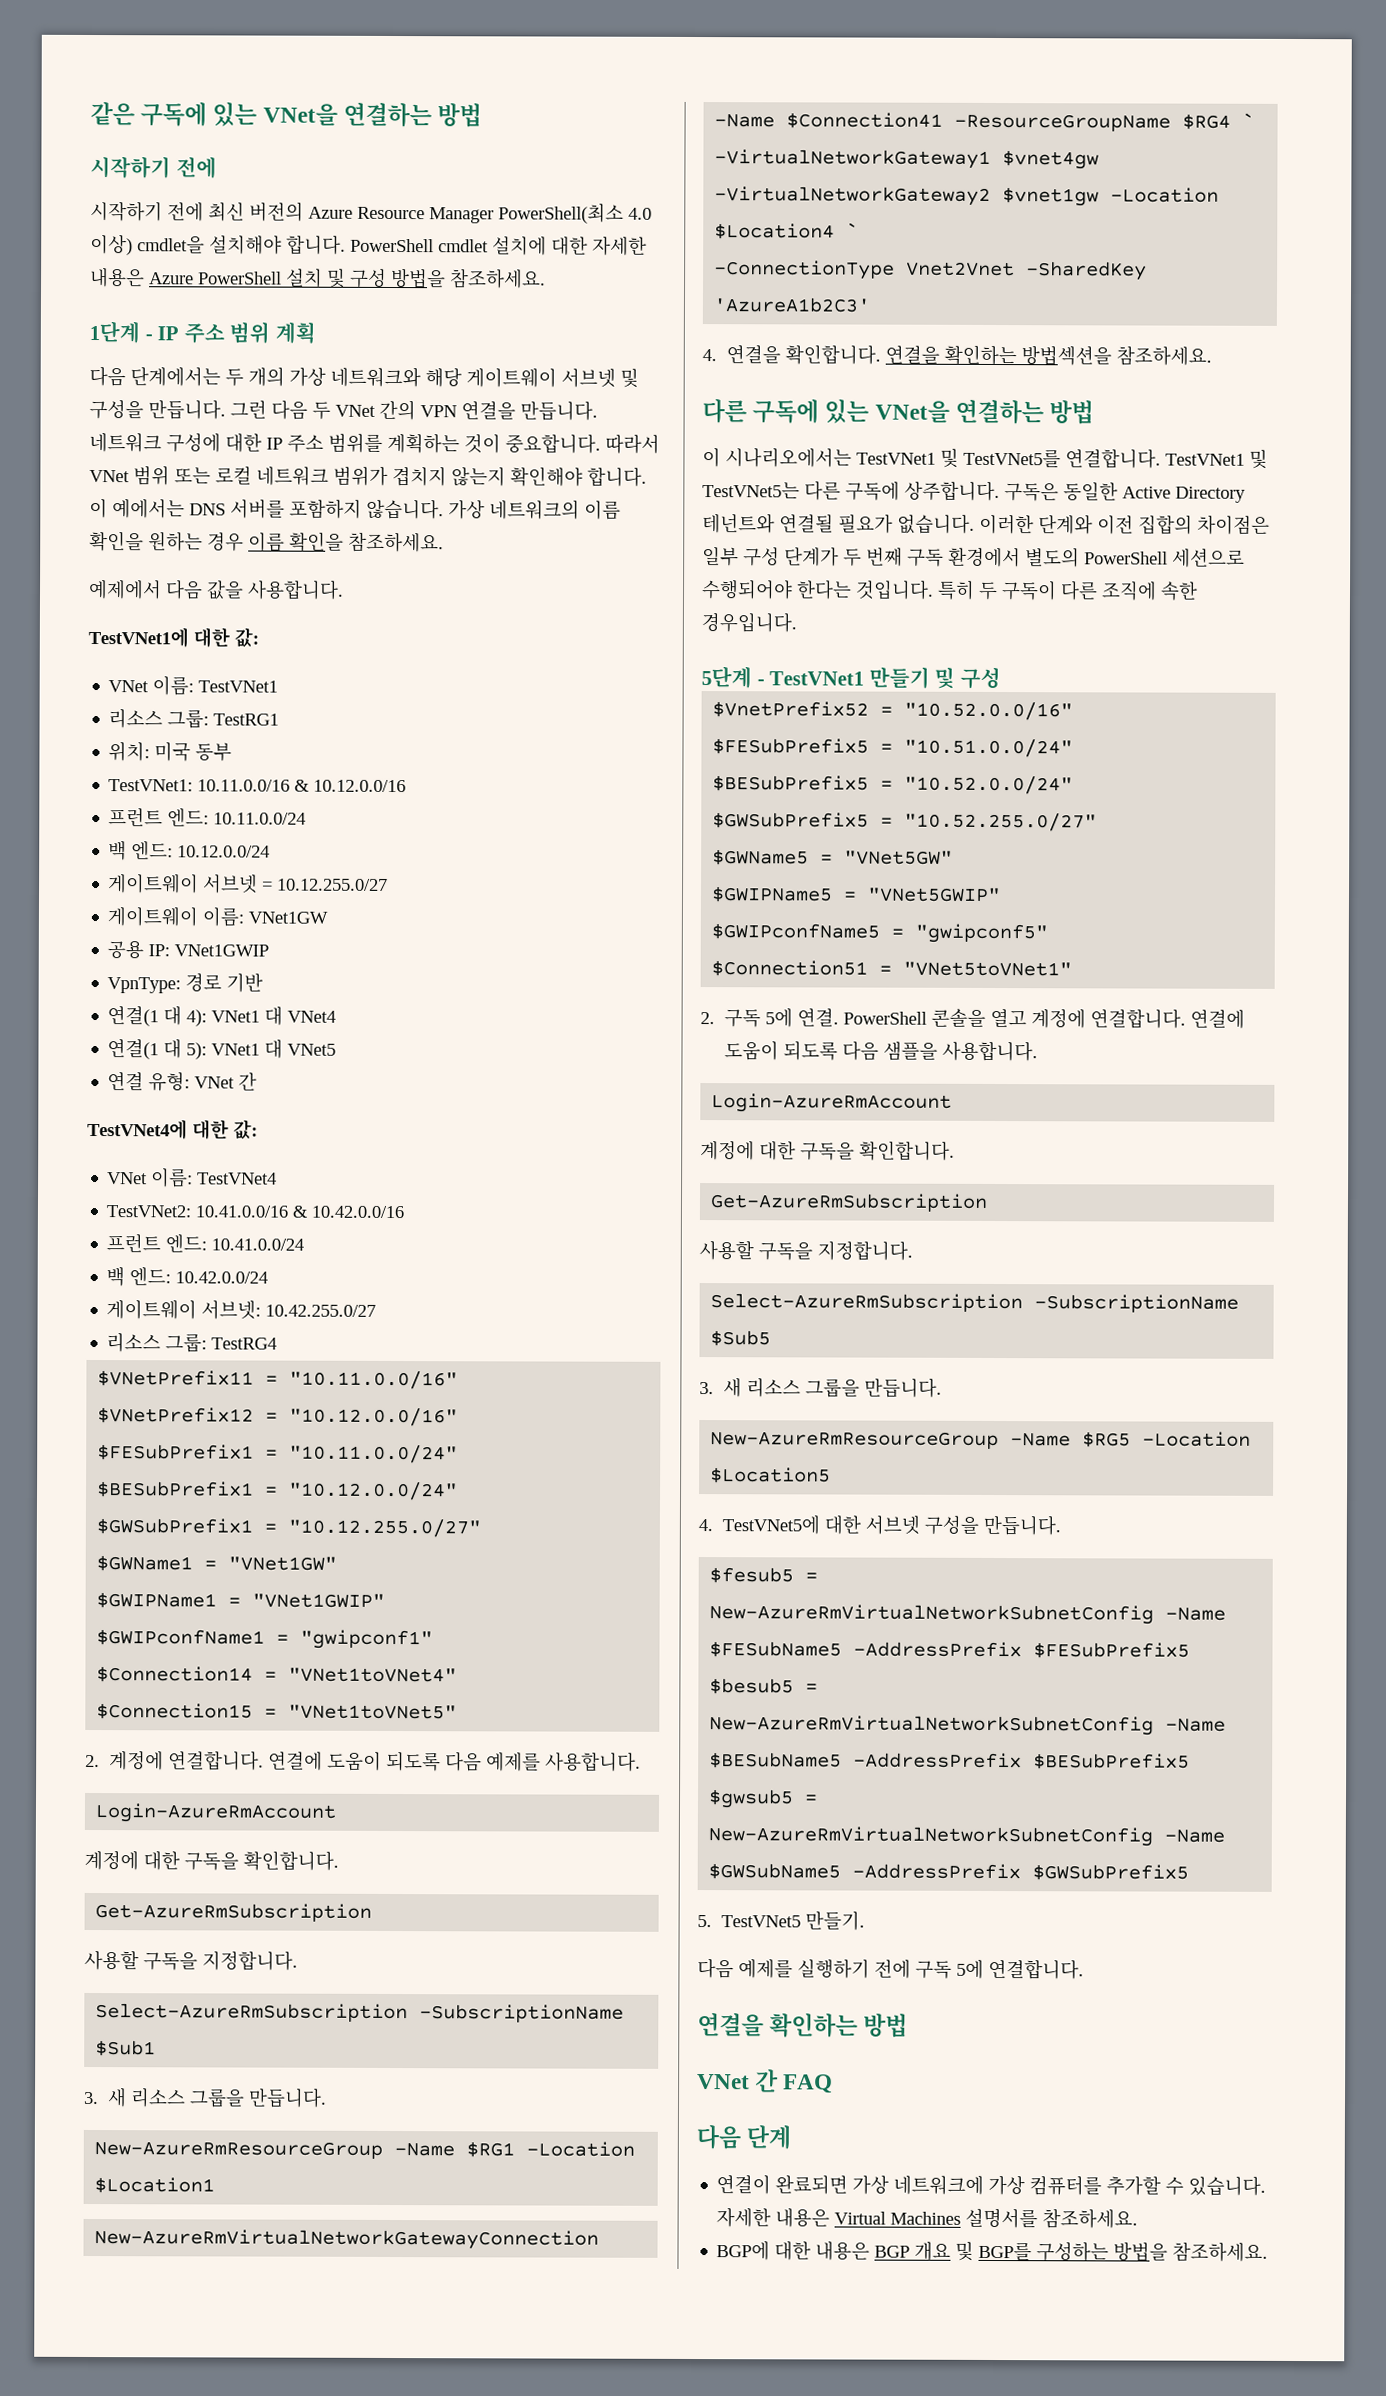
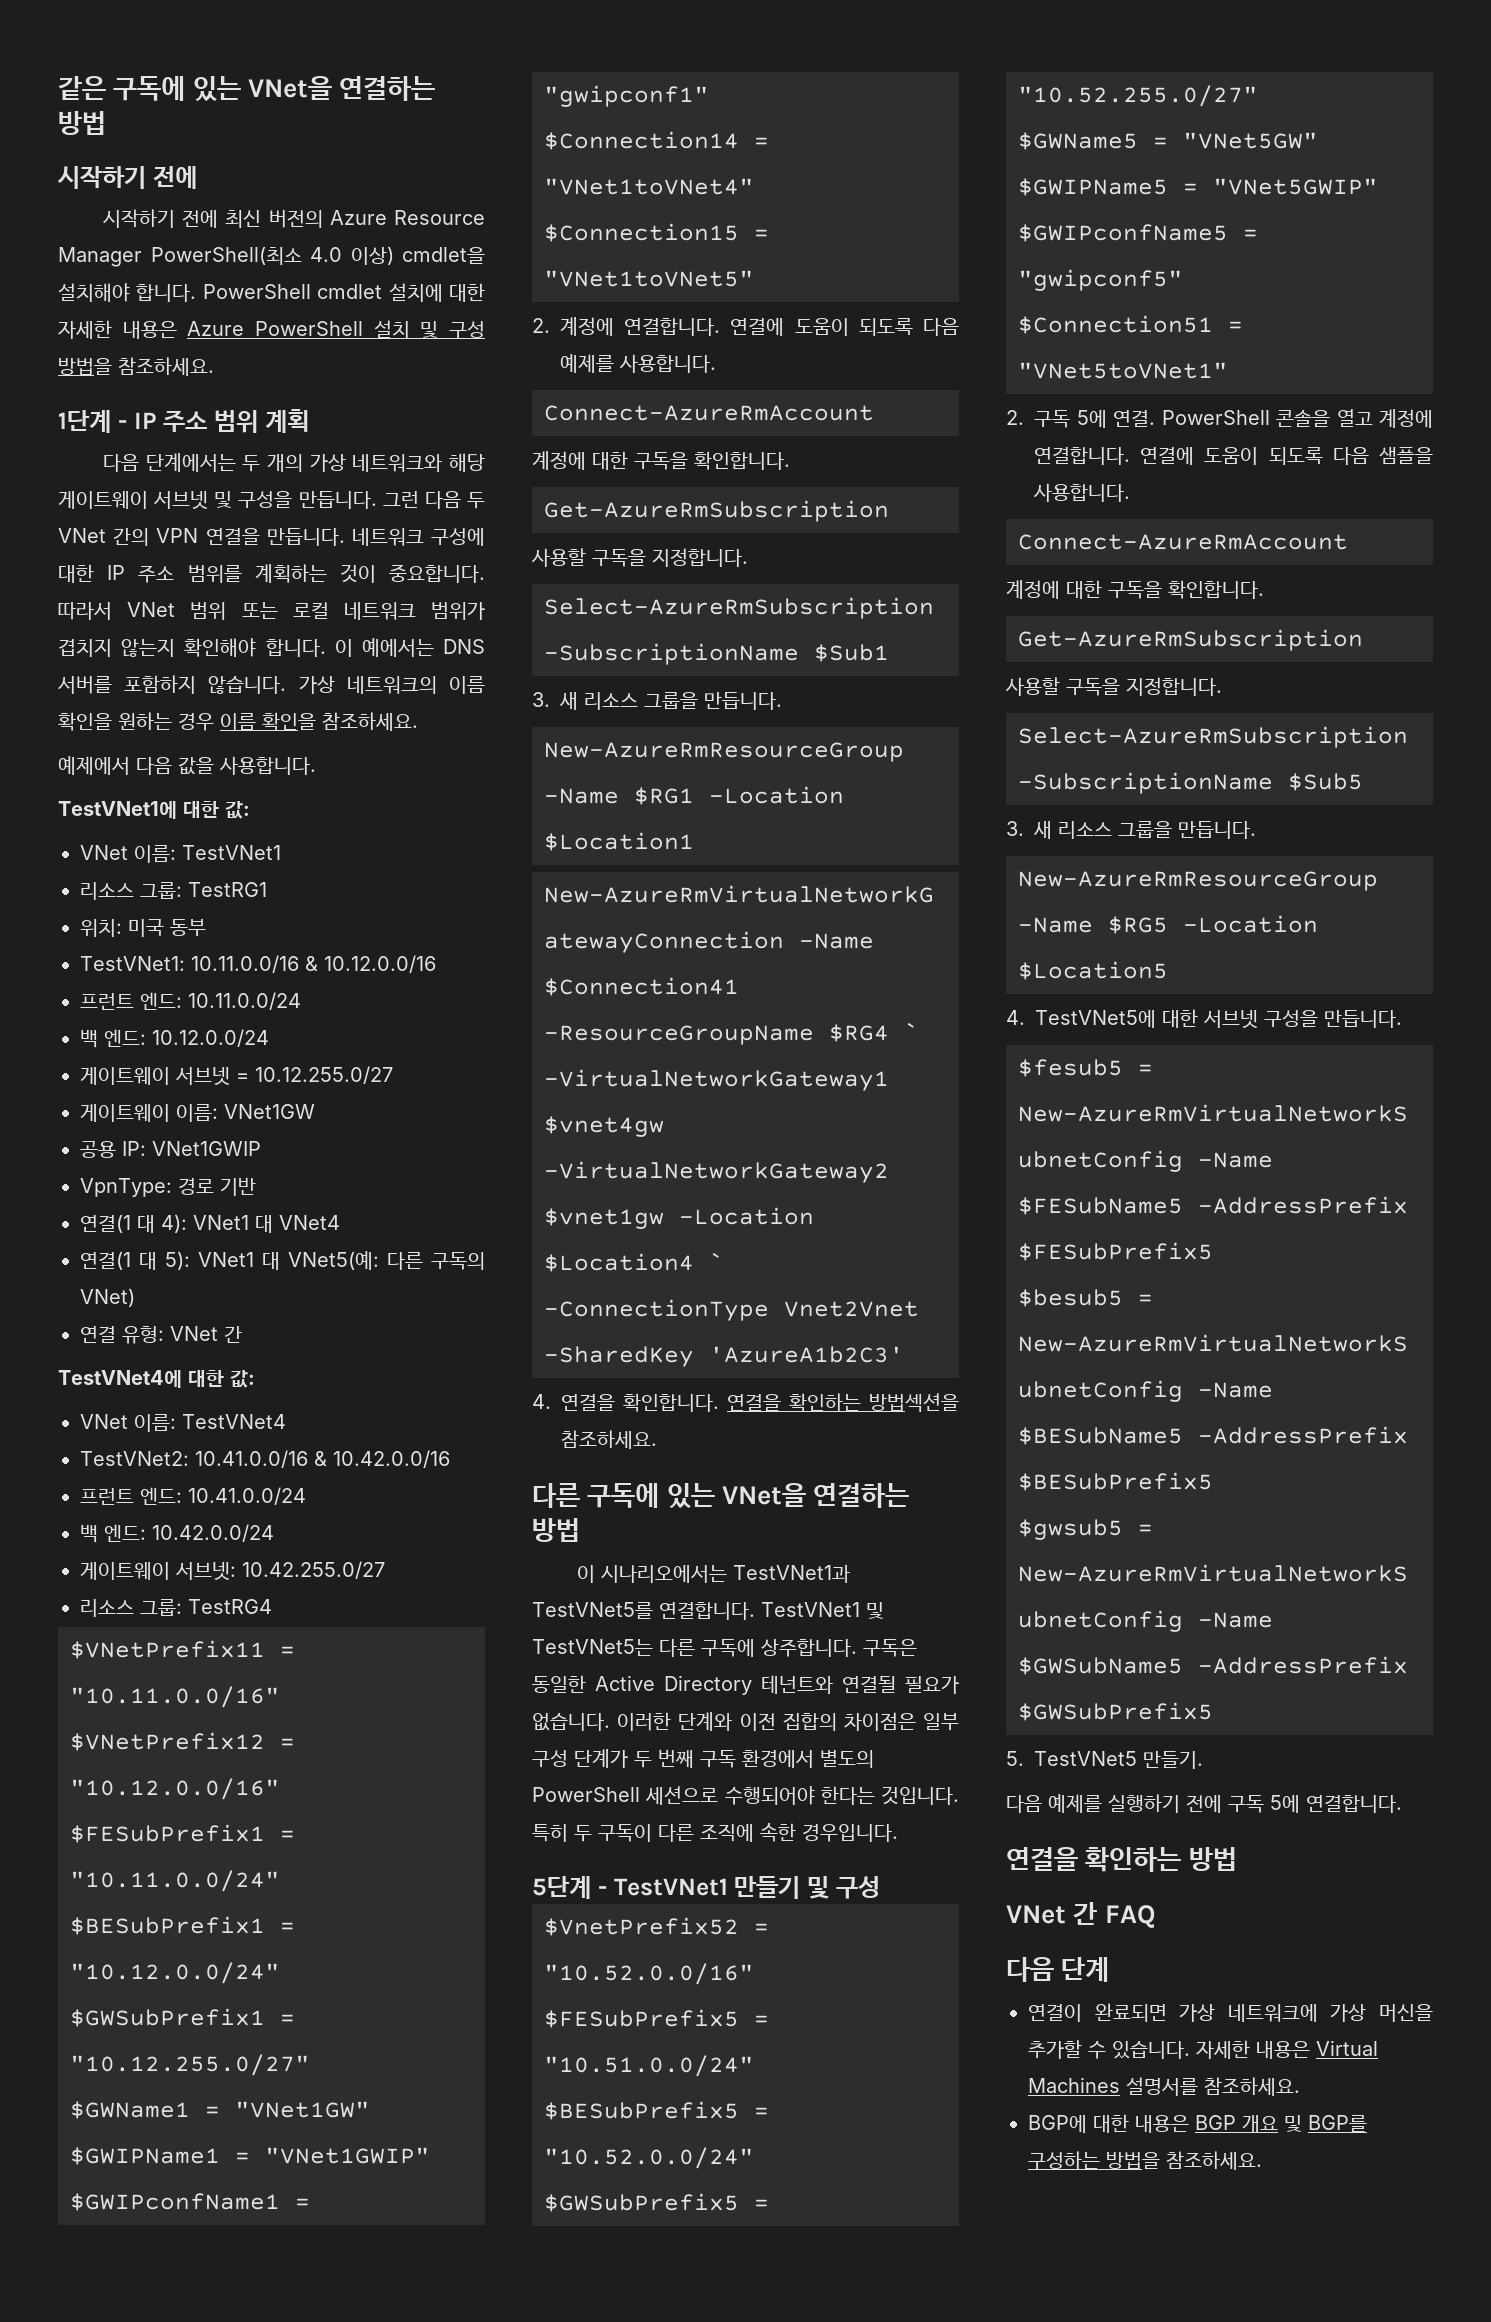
[287,1043,337,1056] VNet5 -> [288,1251,485,1270] [80,1288,135,1307] VNet5(예: 다른 구독의 VNet)
[95,1803,337,1823] Login-AzureRmAccount -> [544,405,874,421] Connect-AzureRmAccount
[856,448,959,468] TestVNet1 및 -> [732,1564,850,1583] TestVNet1과
[711,1093,953,1113] Login-AzureRmAccount -> [1018,534,1348,550] Connect-AzureRmAccount
[1029,2175,1103,2196] 컴퓨터를 -> [1379,2004,1433,2022] 머신을

